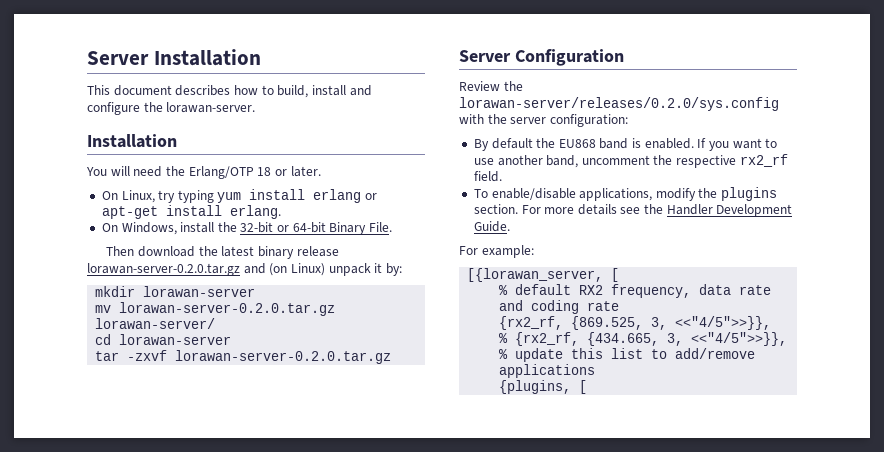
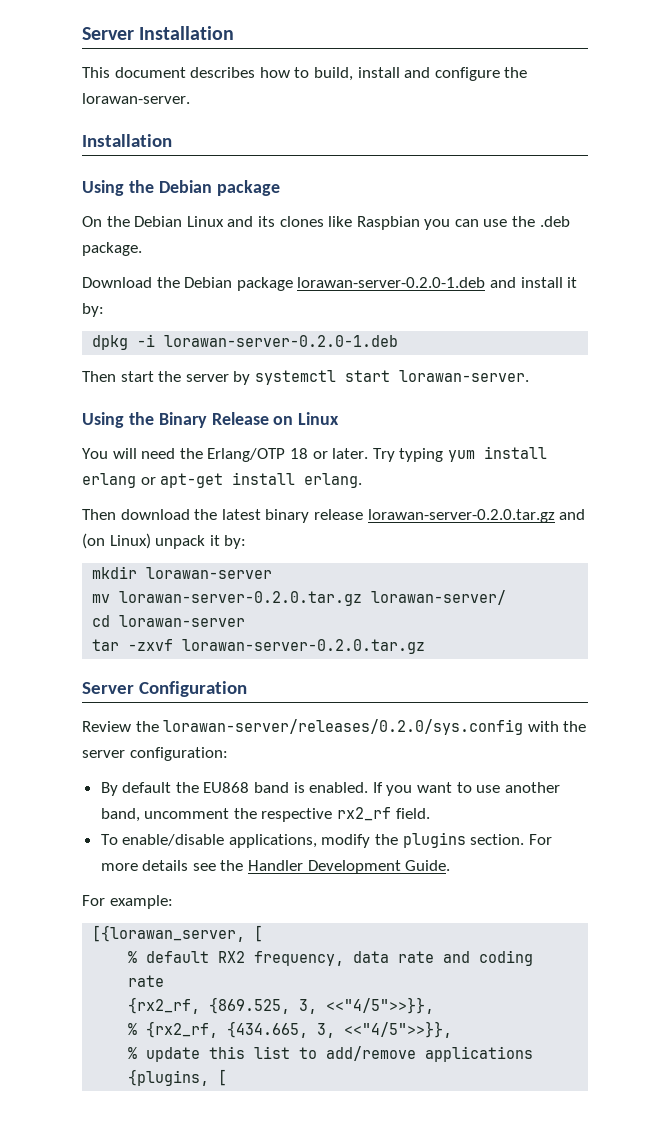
(177, 141) none -> [82,180,280,196] [82,216,570,230] [82,242,142,256] [82,277,578,291] [82,303,104,317] [92,334,399,350] [82,370,529,385] [82,412,340,428] // Using the Debian package // On the Debian Linux and its clones like Raspbian you can use the .deb package. // Download the Debian package lorawan-server-0.2.0-1.deb and install it by: // dpkg -i lorawan-server-0.2.0-1.deb // Then start the server by systemctl start lorawan-server. // Using the Binary Release on Linux
[101,190,176,203] // On Linux, try -> [372,448,395,462] Try
[101,222,393,235] // On Windows, install the 32-bit or 64-bit Binary File. -> (363, 480) none

